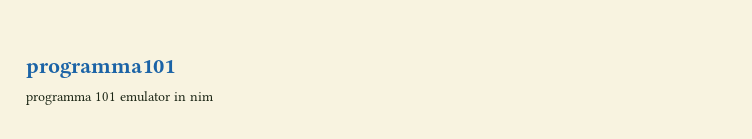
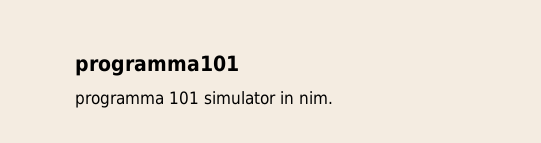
[120,91,213,102] emulator in nim -> [204,91,333,105] simulator in nim.

